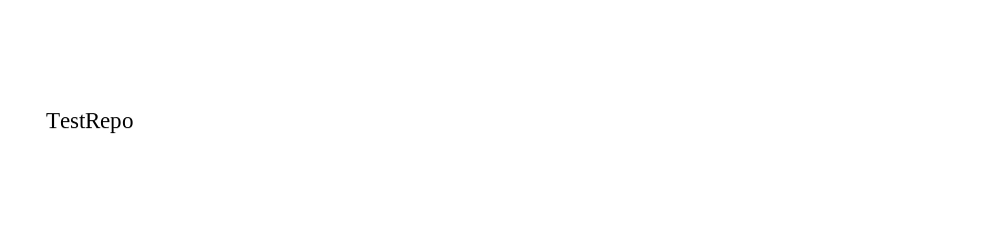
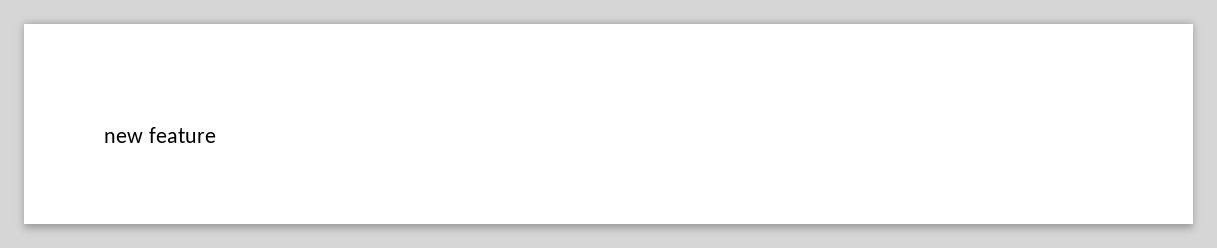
[45,113,135,134] TestRepo -> [104,127,216,143] new feature

